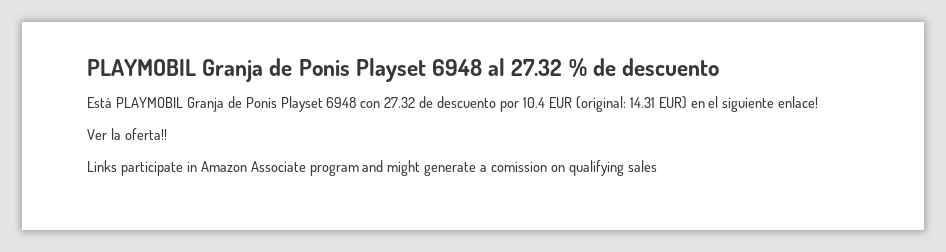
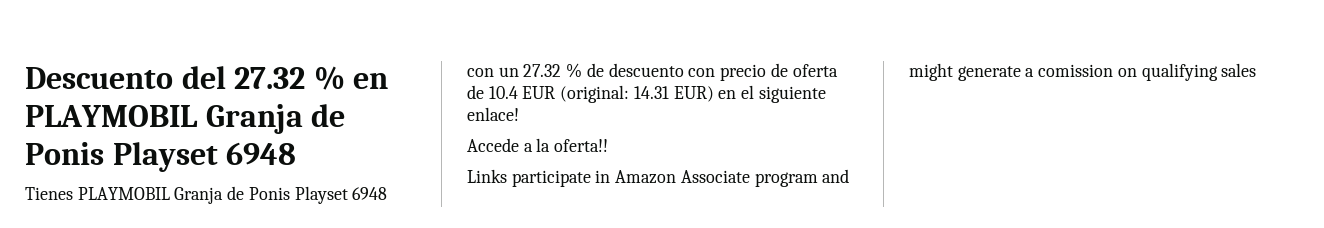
[87,58,720,82] [87,97,112,108] PLAYMOBIL Granja de Ponis Playset 6948 al 27.32 % de descuento // Está -> [25,66,389,90] [25,104,346,134] [25,142,297,172] [25,187,73,200] Descuento del 27.32 % en PLAYMOBIL Granja de Ponis Playset 6948 // Tienes
[384,96,520,112] 27.32 de descuento por -> [498,63,838,81] [467,85,484,99] un 27.32 % de descuento con precio de oferta de
[87,129,107,140] Ver -> [467,138,533,152] Accede a

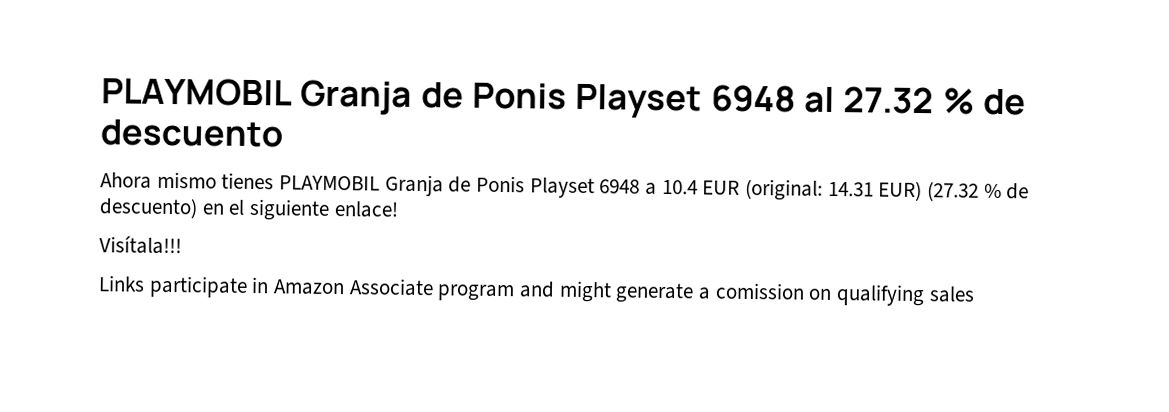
[25,66,389,90] [25,104,346,134] [25,142,297,172] [25,186,388,204] [467,63,838,81] [467,85,484,99] Descuento del 27.32 % en PLAYMOBIL Granja de Ponis Playset 6948 // Tienes PLAYMOBIL Granja de Ponis Playset 6948 con un 27.32 % de descuento con precio de oferta de -> [101,77,1026,119] [100,119,283,148] [100,171,658,199] PLAYMOBIL Granja de Ponis Playset 6948 al 27.32 % de descuento // Ahora mismo tienes PLAYMOBIL Granja de Ponis Playset 6948 a
(714, 94) none -> [927,181,1030,202] [99,197,198,219] (27.32 % de descuento)
[467,138,609,152] Accede a la oferta!! -> [99,235,182,255] Visítala!!!

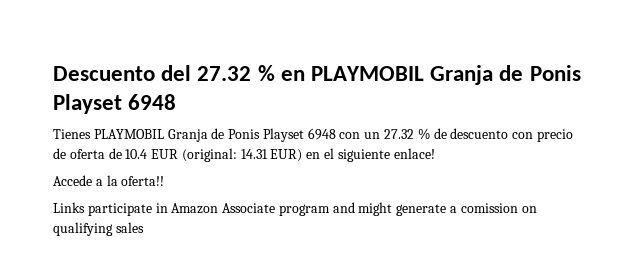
[101,77,1026,119] [100,119,283,148] [100,171,658,199] PLAYMOBIL Granja de Ponis Playset 6948 al 27.32 % de descuento // Ahora mismo tienes PLAYMOBIL Granja de Ponis Playset 6948 a -> [53,65,581,85] [53,94,177,114] [53,128,573,142] [53,148,122,159] Descuento del 27.32 % en PLAYMOBIL Granja de Ponis Playset 6948 // Tienes PLAYMOBIL Granja de Ponis Playset 6948 con un 27.32 % de descuento con precio de oferta de
[927,181,1030,202] [99,197,198,219] (27.32 % de descuento) -> (303, 155) none
[99,235,182,255] Visítala!!! -> [53,175,165,186] Accede a la oferta!!

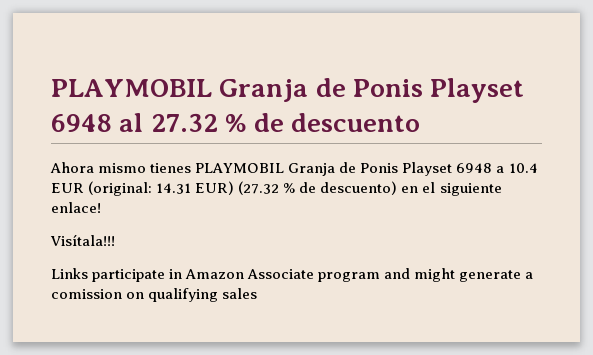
[53,65,581,85] [53,94,177,114] [53,128,573,142] [53,148,122,159] Descuento del 27.32 % en PLAYMOBIL Granja de Ponis Playset 6948 // Tienes PLAYMOBIL Granja de Ponis Playset 6948 con un 27.32 % de descuento con precio de oferta de -> [51,78,525,103] [51,113,421,132] [50,162,505,176] PLAYMOBIL Granja de Ponis Playset 6948 al 27.32 % de descuento // Ahora mismo tienes PLAYMOBIL Granja de Ponis Playset 6948 a
(303, 155) none -> [238,181,398,195] (27.32 % de descuento)
[53,175,165,186] Accede a la oferta!! -> [50,234,115,246] Visítala!!!

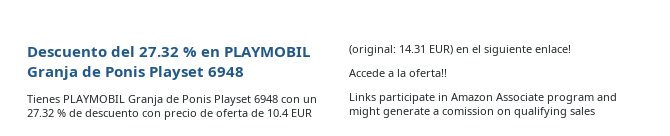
[51,78,525,103] [51,113,421,132] [50,162,505,176] PLAYMOBIL Granja de Ponis Playset 6948 al 27.32 % de descuento // Ahora mismo tienes PLAYMOBIL Granja de Ponis Playset 6948 a -> [27,46,311,57] [27,66,245,80] [27,95,317,106] [27,109,264,120] Descuento del 27.32 % en PLAYMOBIL Granja de Ponis Playset 6948 // Tienes PLAYMOBIL Granja de Ponis Playset 6948 con un 27.32 % de descuento con precio de oferta de
[238,181,398,195] (27.32 % de descuento) -> (453, 50) none
[50,234,115,246] Visítala!!! -> [349,69,447,77] Accede a la oferta!!

